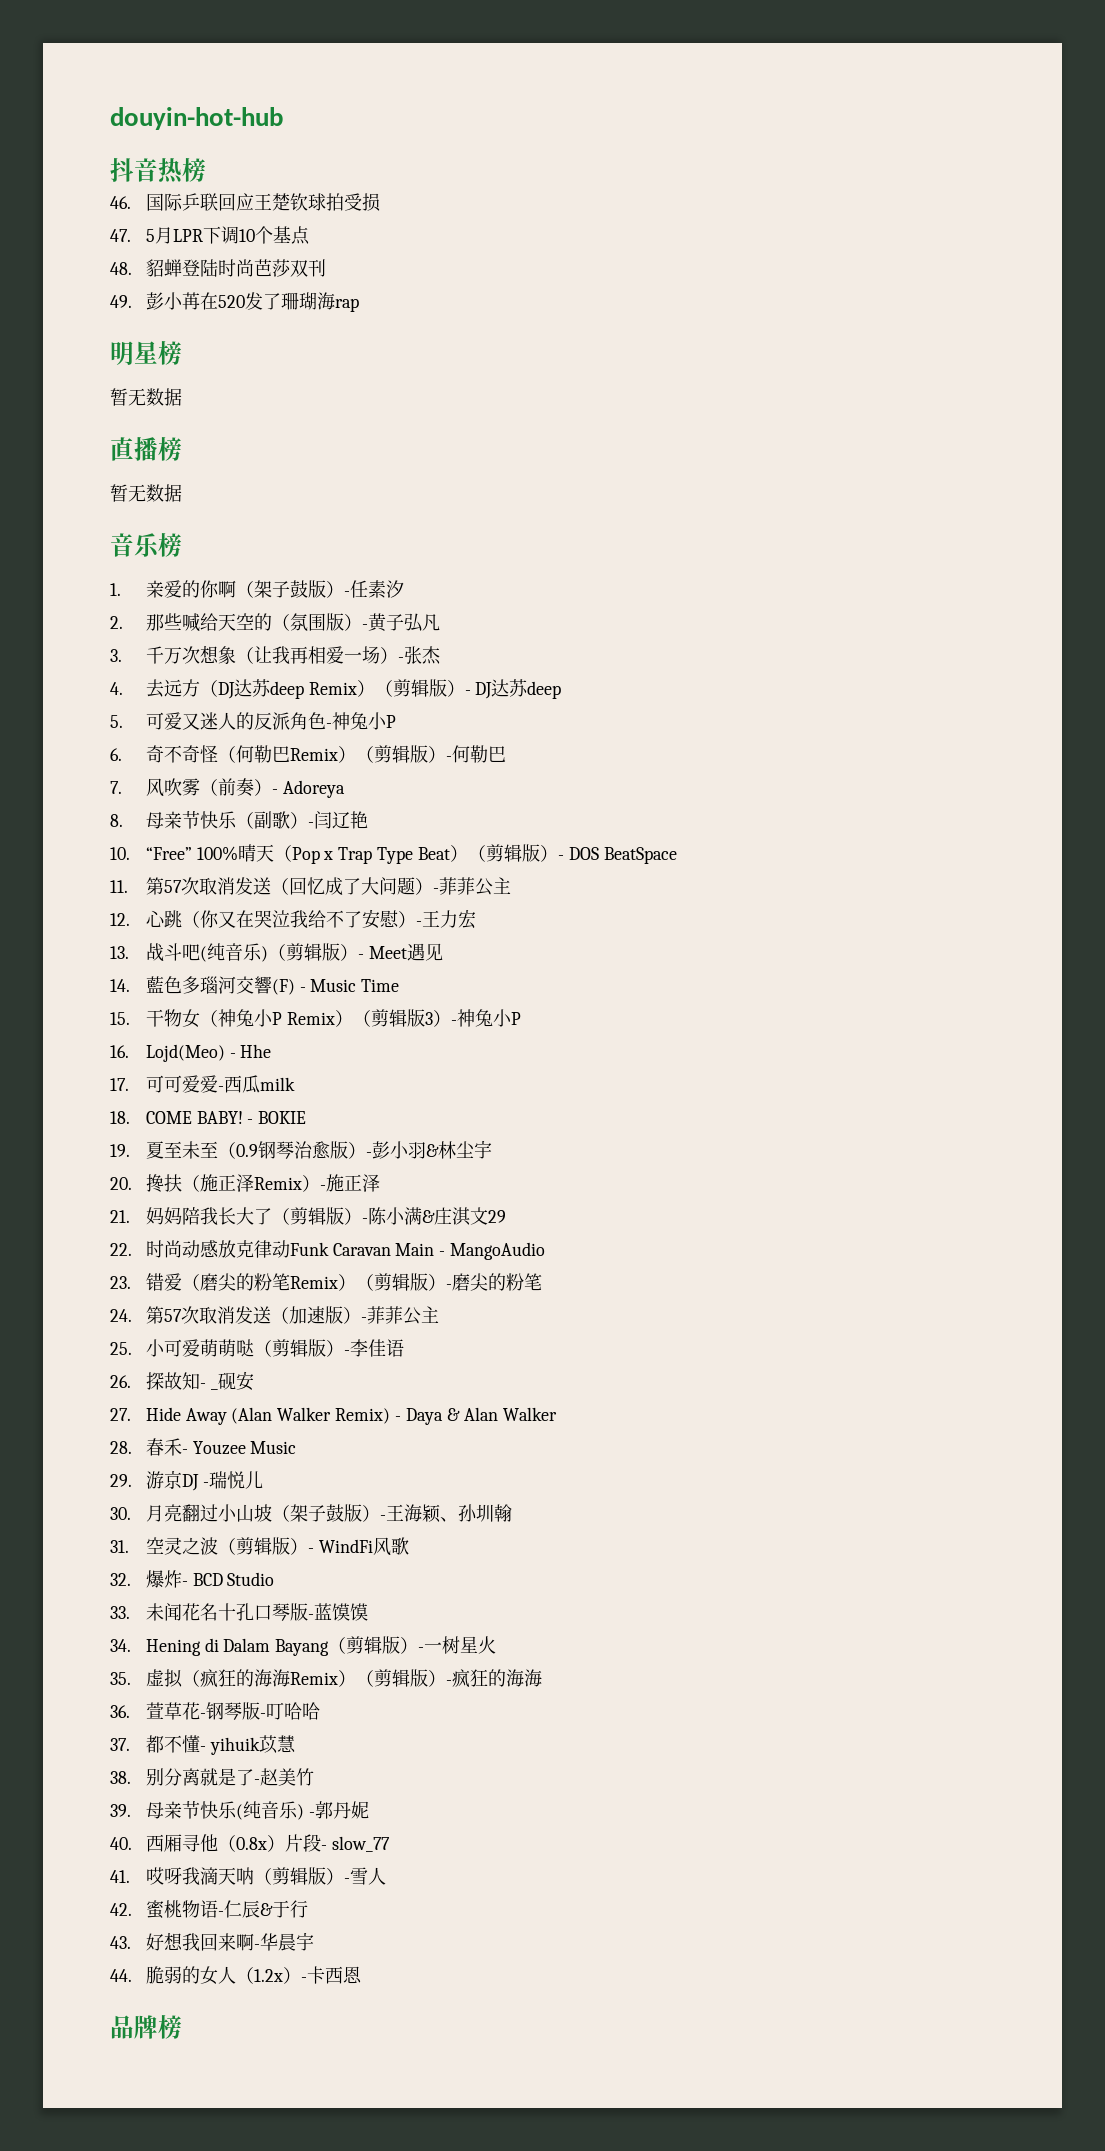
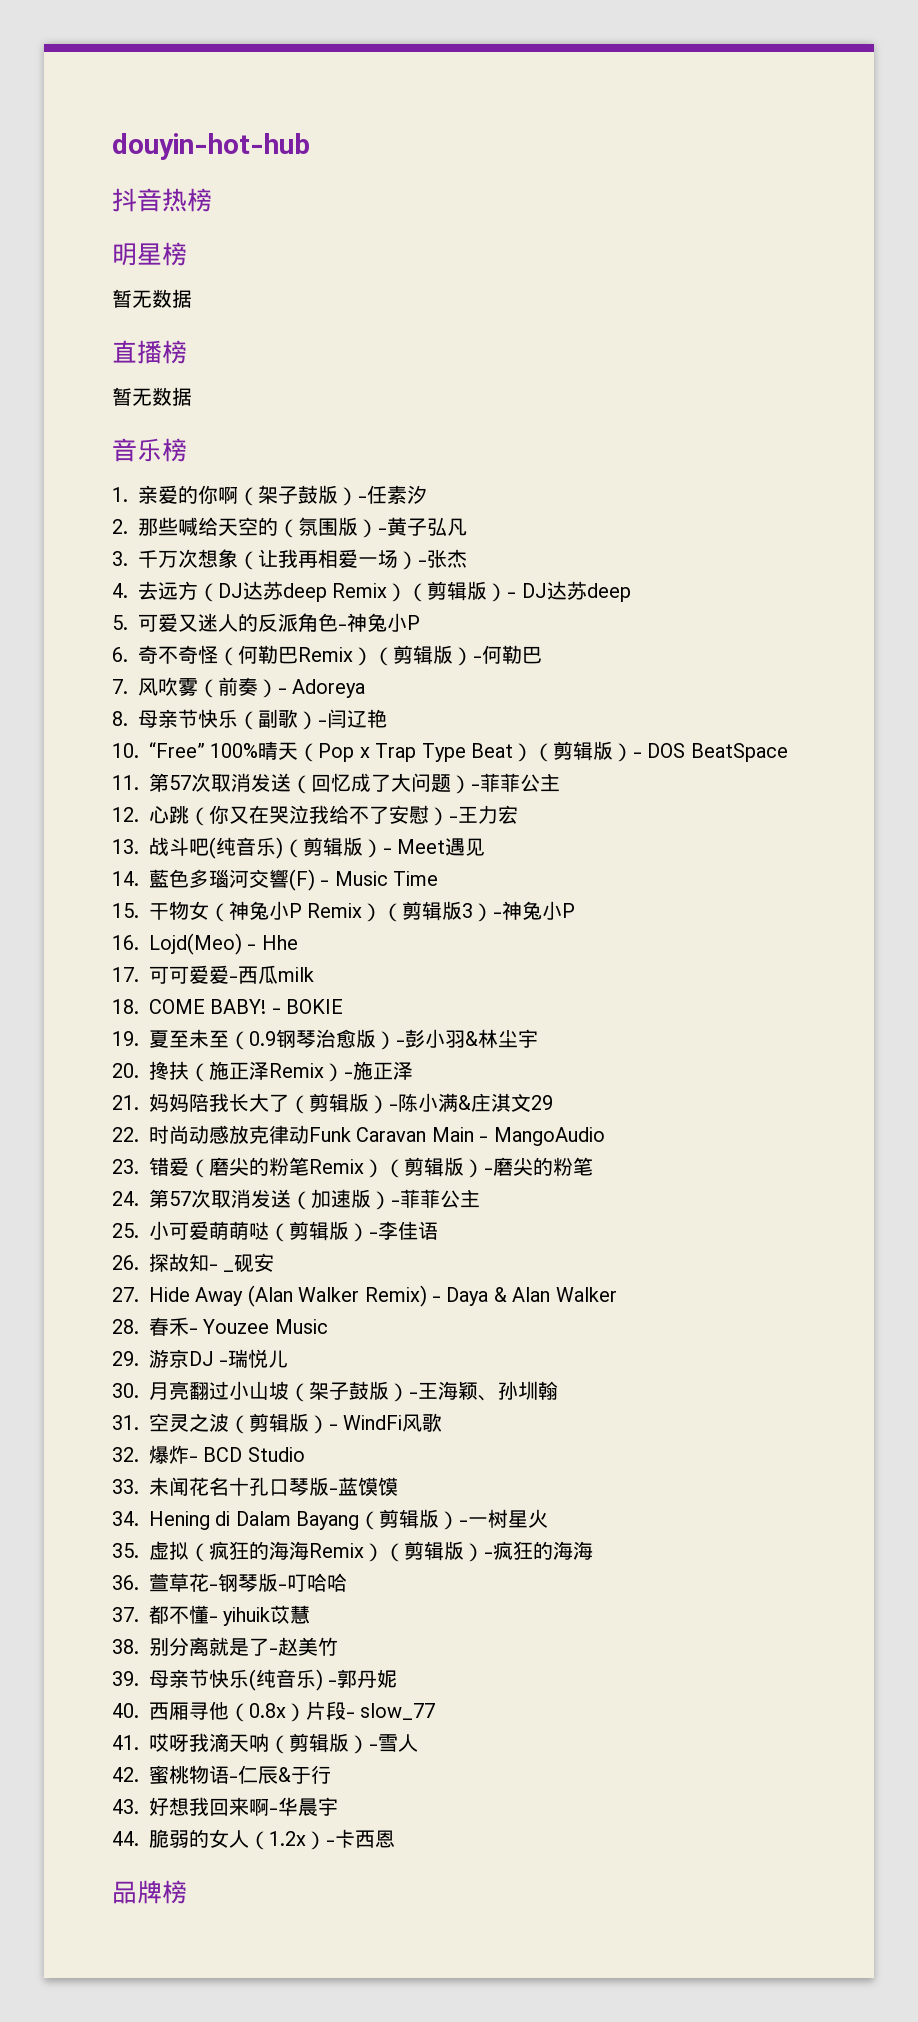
[110,193,380,212] [110,226,310,245] [110,259,326,277] [110,292,359,312] // 46.国际乒联回应王楚钦球拍受损 // 47. 5月LPR下调10个基点 // 48.貂蝉登陆时尚芭莎双刊 // 49.彭小苒在520发了珊瑚海rap -> (212, 200) none

